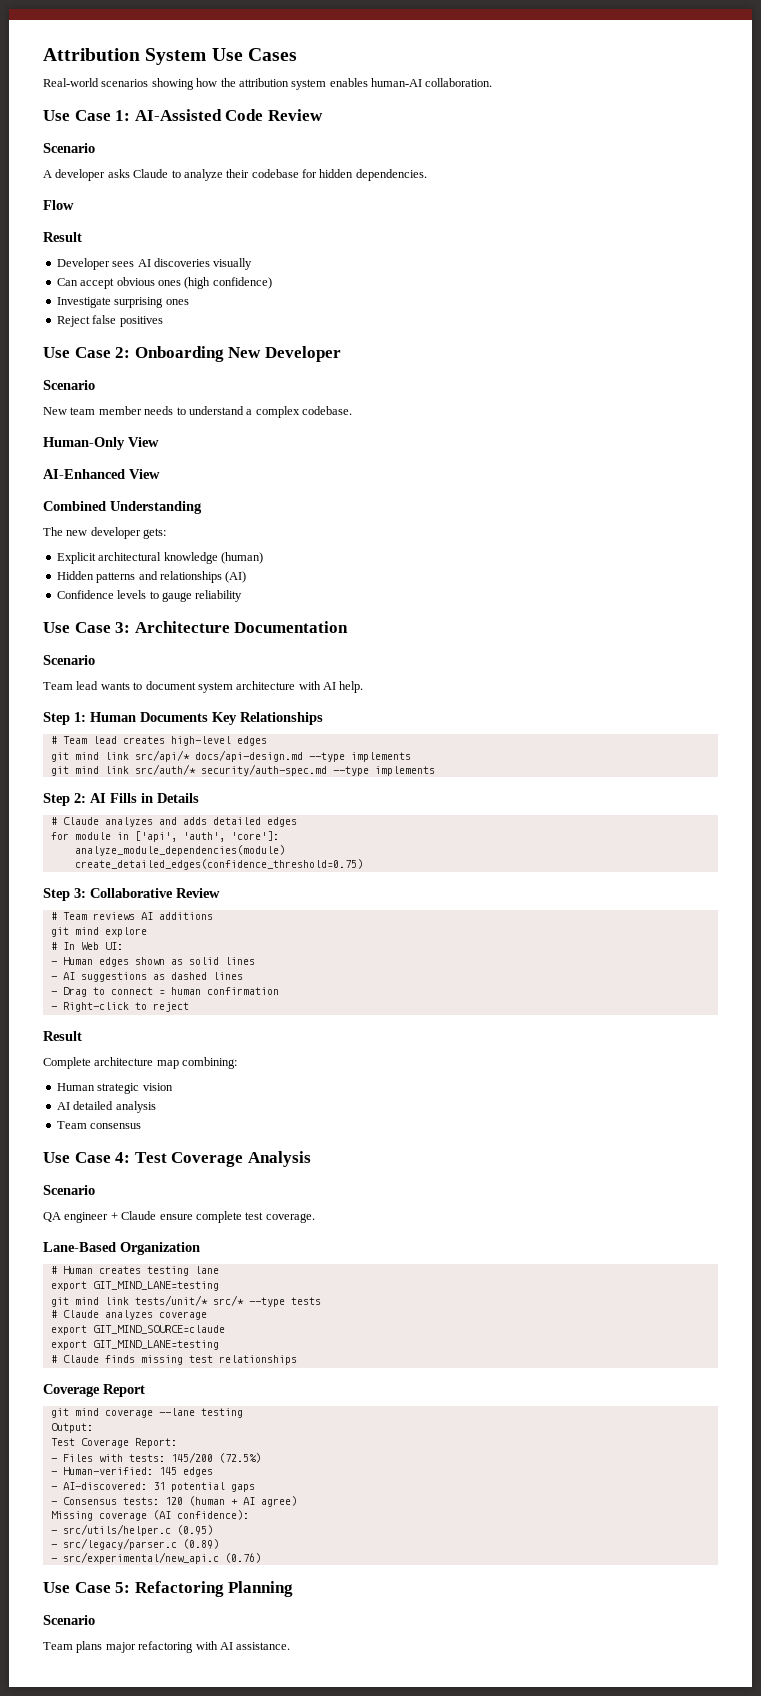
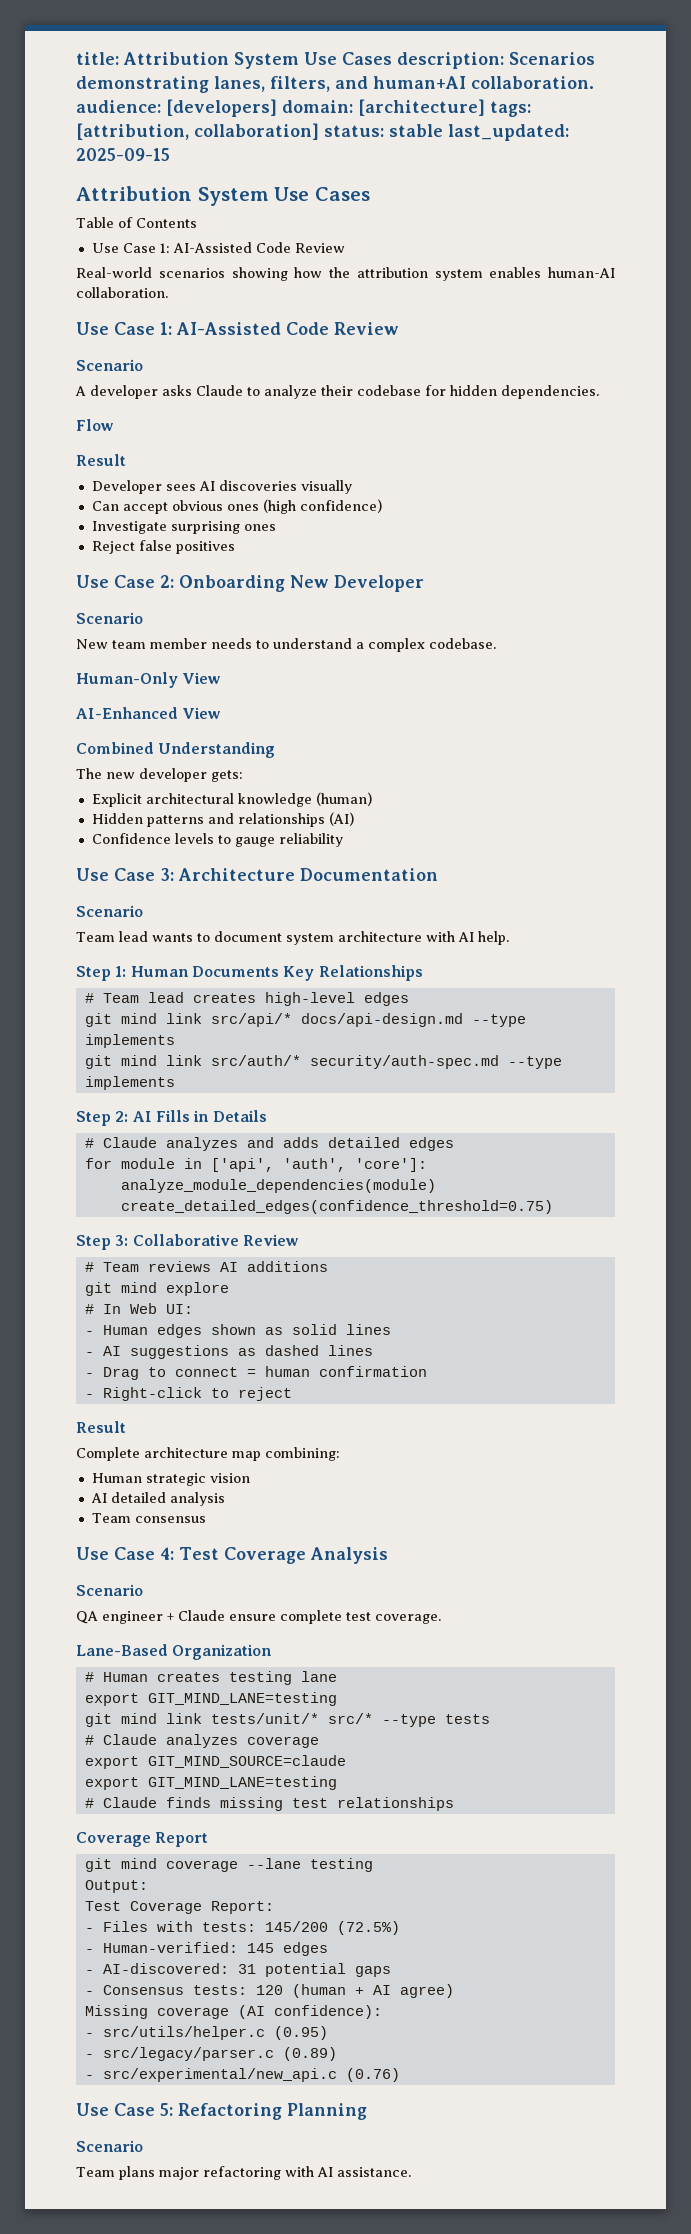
[43,48,297,65] Attribution System Use Cases -> [76,52,595,69] [76,76,594,93] [76,99,531,117] [76,123,569,141] [76,148,170,161] [76,186,370,206] [76,217,197,228] [91,242,345,253] title: Attribution System Use Cases description: Scenarios demonstrating lanes, filters, and human+AI collaboration. audience: [developers] domain: [architecture] tags: [attribution, collaboration] status: stable last_updated: 2025-09-15 // Attribution System Use Cases // Table of Contents // Use Case 1: AI-Assisted Code Review

